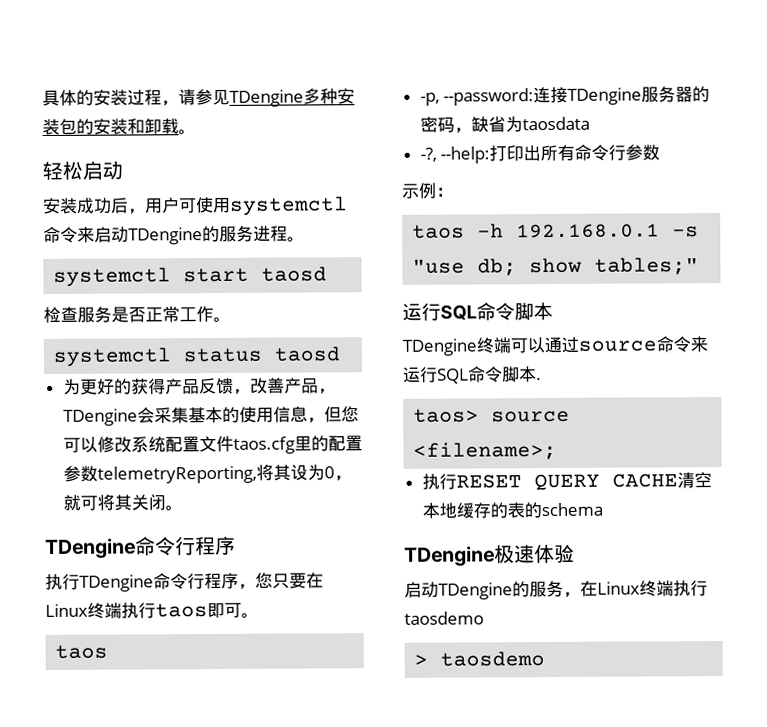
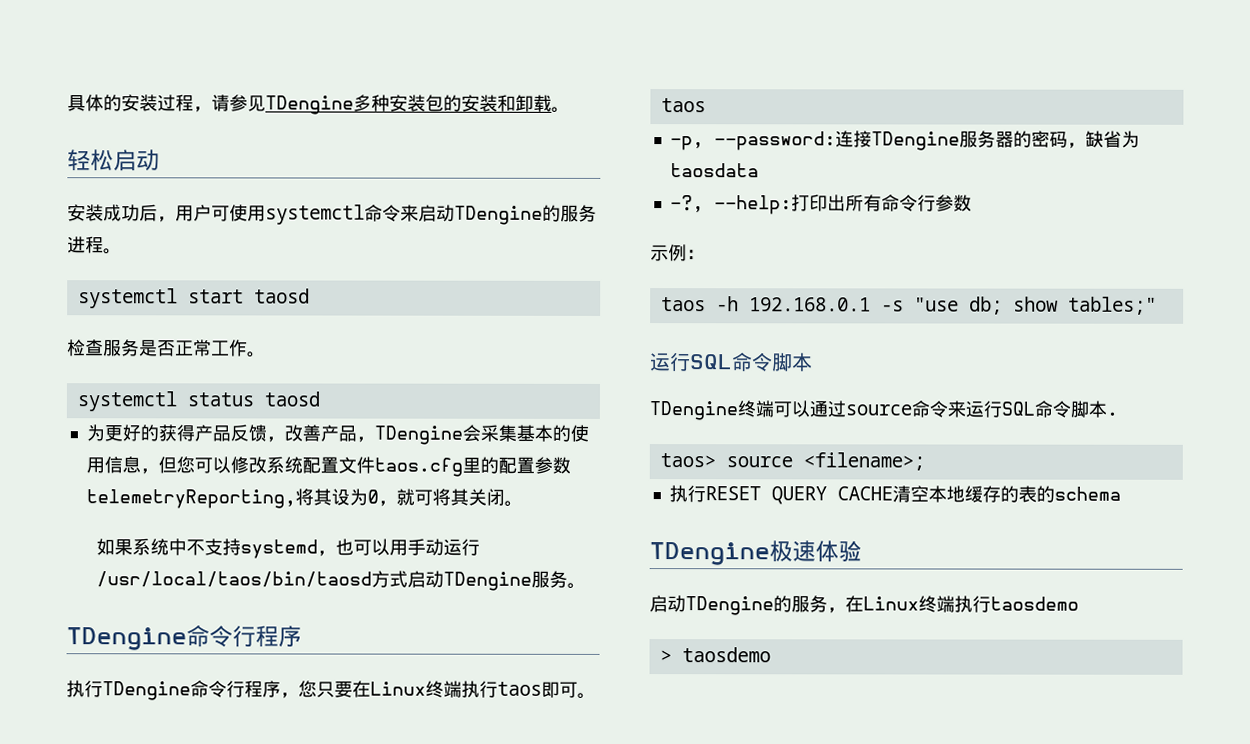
(183, 508) none -> [96,538,481,559] [96,570,587,591] // 如果系统中不支持systemd，也可以用手动运行/usr/local/taos/bin/taosd方式启动TDengine服务。

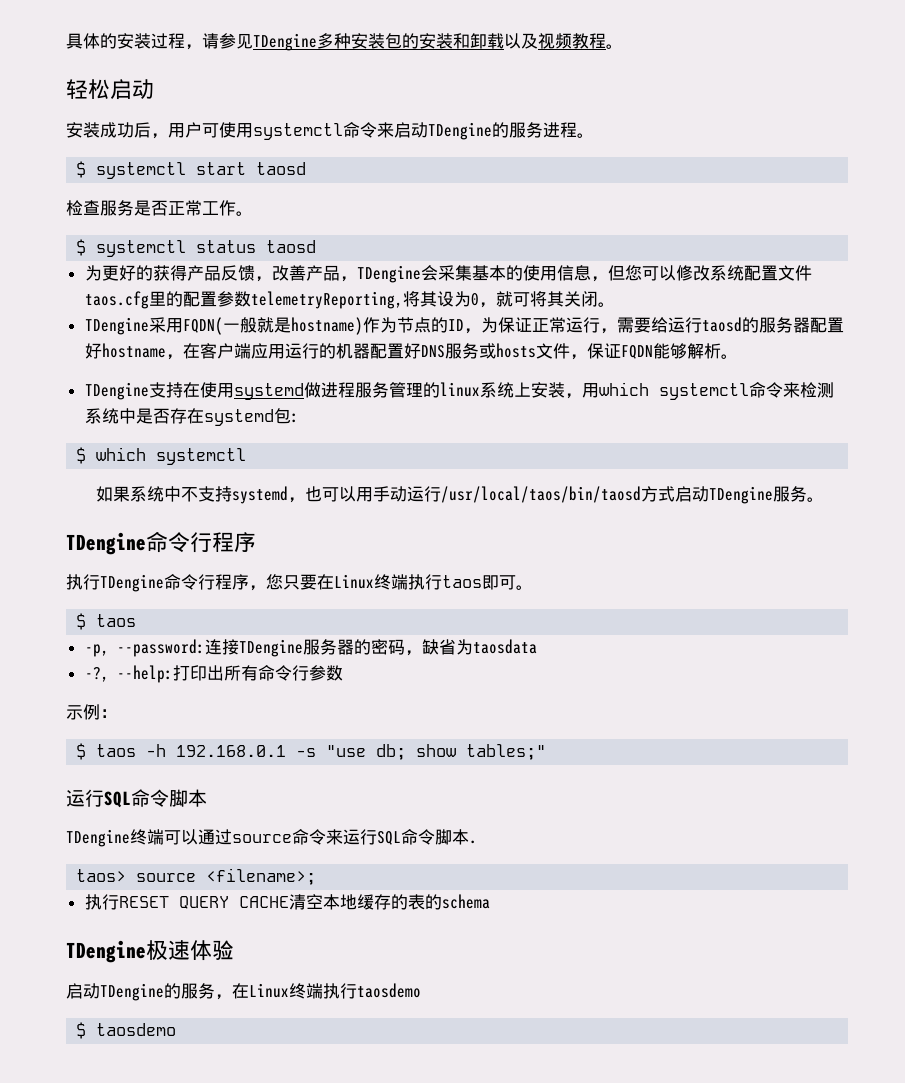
(552, 103) none -> [504,33,606,49] 以及视频教程
(122, 251) none -> [76,161,87,178] $
(266, 354) none -> [76,239,87,256] $
(523, 503) none -> [84,317,844,335] [84,343,738,360] [84,382,834,400] [84,408,299,426] [76,447,247,465] // TDengine采用FQDN(一般就是hostname)作为节点的ID，为保证正常运行，需要给运行taosd的服务器配置好hostname，在客户端应用运行的机器配置好DNS服务或hosts文件，保证FQDN能够解析。 // TDengine支持在使用systemd做进程服务管理的linux系统上安装，用which systemctl命令来检测系统中是否存在systemd包: // $ which systemctl
(596, 695) none -> [76,613,87,630] $
(705, 254) none -> [76,743,87,760] $
[659,650,672,663] > -> [76,1022,87,1039] $

